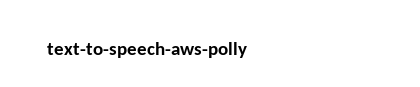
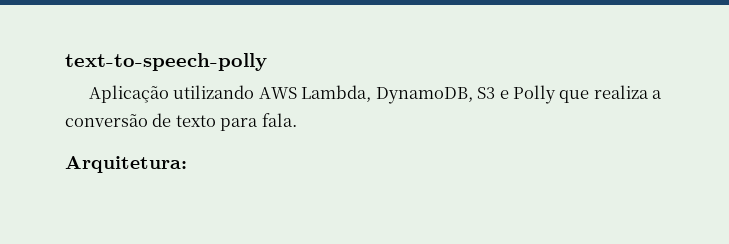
[47,42,247,58] text-to-speech-aws-polly -> [65,53,267,71] [88,85,663,104] [65,113,297,131] [65,156,187,173] text-to-speech-polly // Aplicação utilizando AWS Lambda, DynamoDB, S3 e Polly que realiza a conversão de texto para fala. // Arquitetura:

